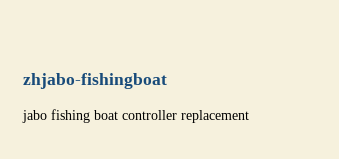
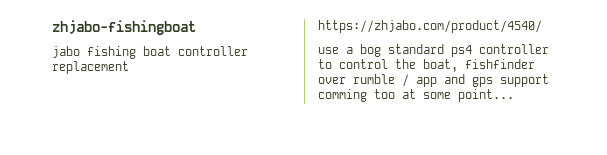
(249, 116) none -> [318,20,542,33] [318,44,549,57] [318,59,535,72] [318,74,549,87] [318,89,514,102] https://zhjabo.com/product/4540/ // use a bog standard ps4 controller to control the boat, fishfinder over rumble / app and gps support comming too at some point...

